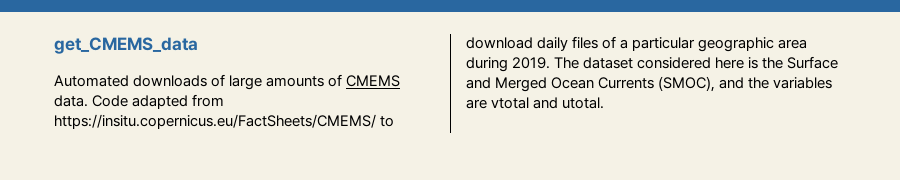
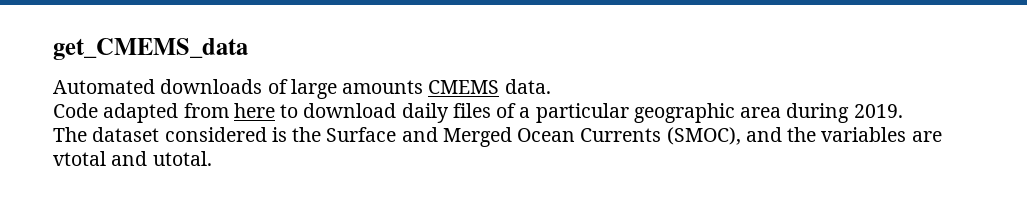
[328,74,343,87] of -> (424, 87) none
(88, 101) none -> (551, 86) //
[54,114,376,129] https://insitu.copernicus.eu/FactSheets/CMEMS/ -> [233,103,275,118] here
(551, 63) none -> (903, 111) //
[715,57,745,69] here -> (267, 134) none

